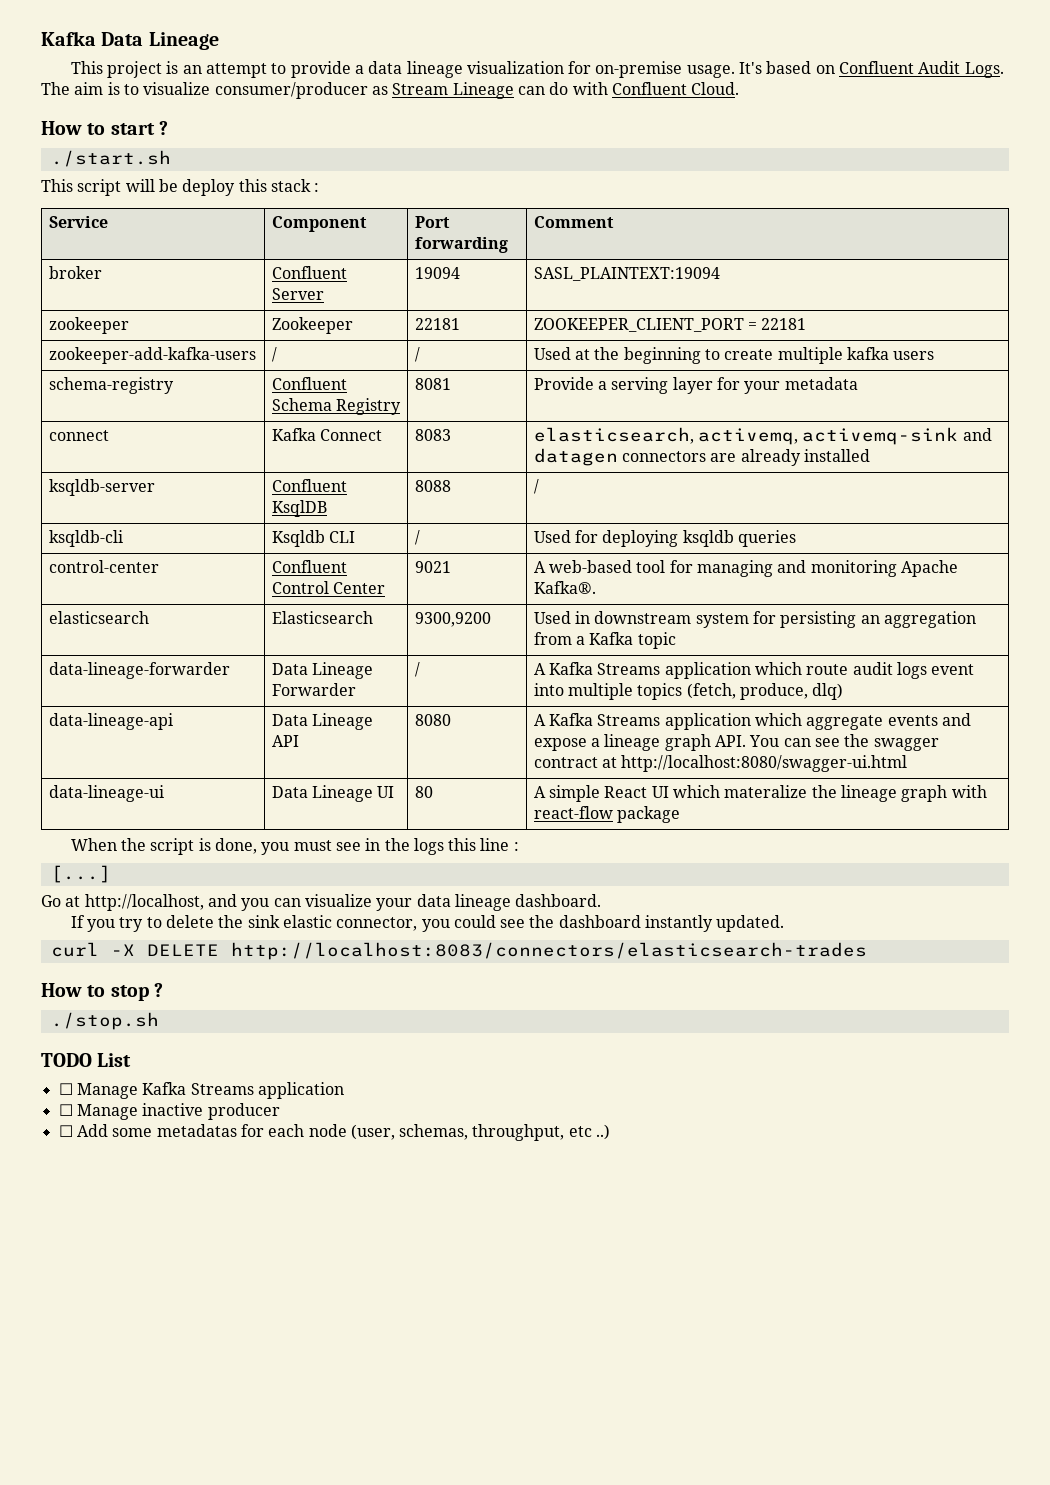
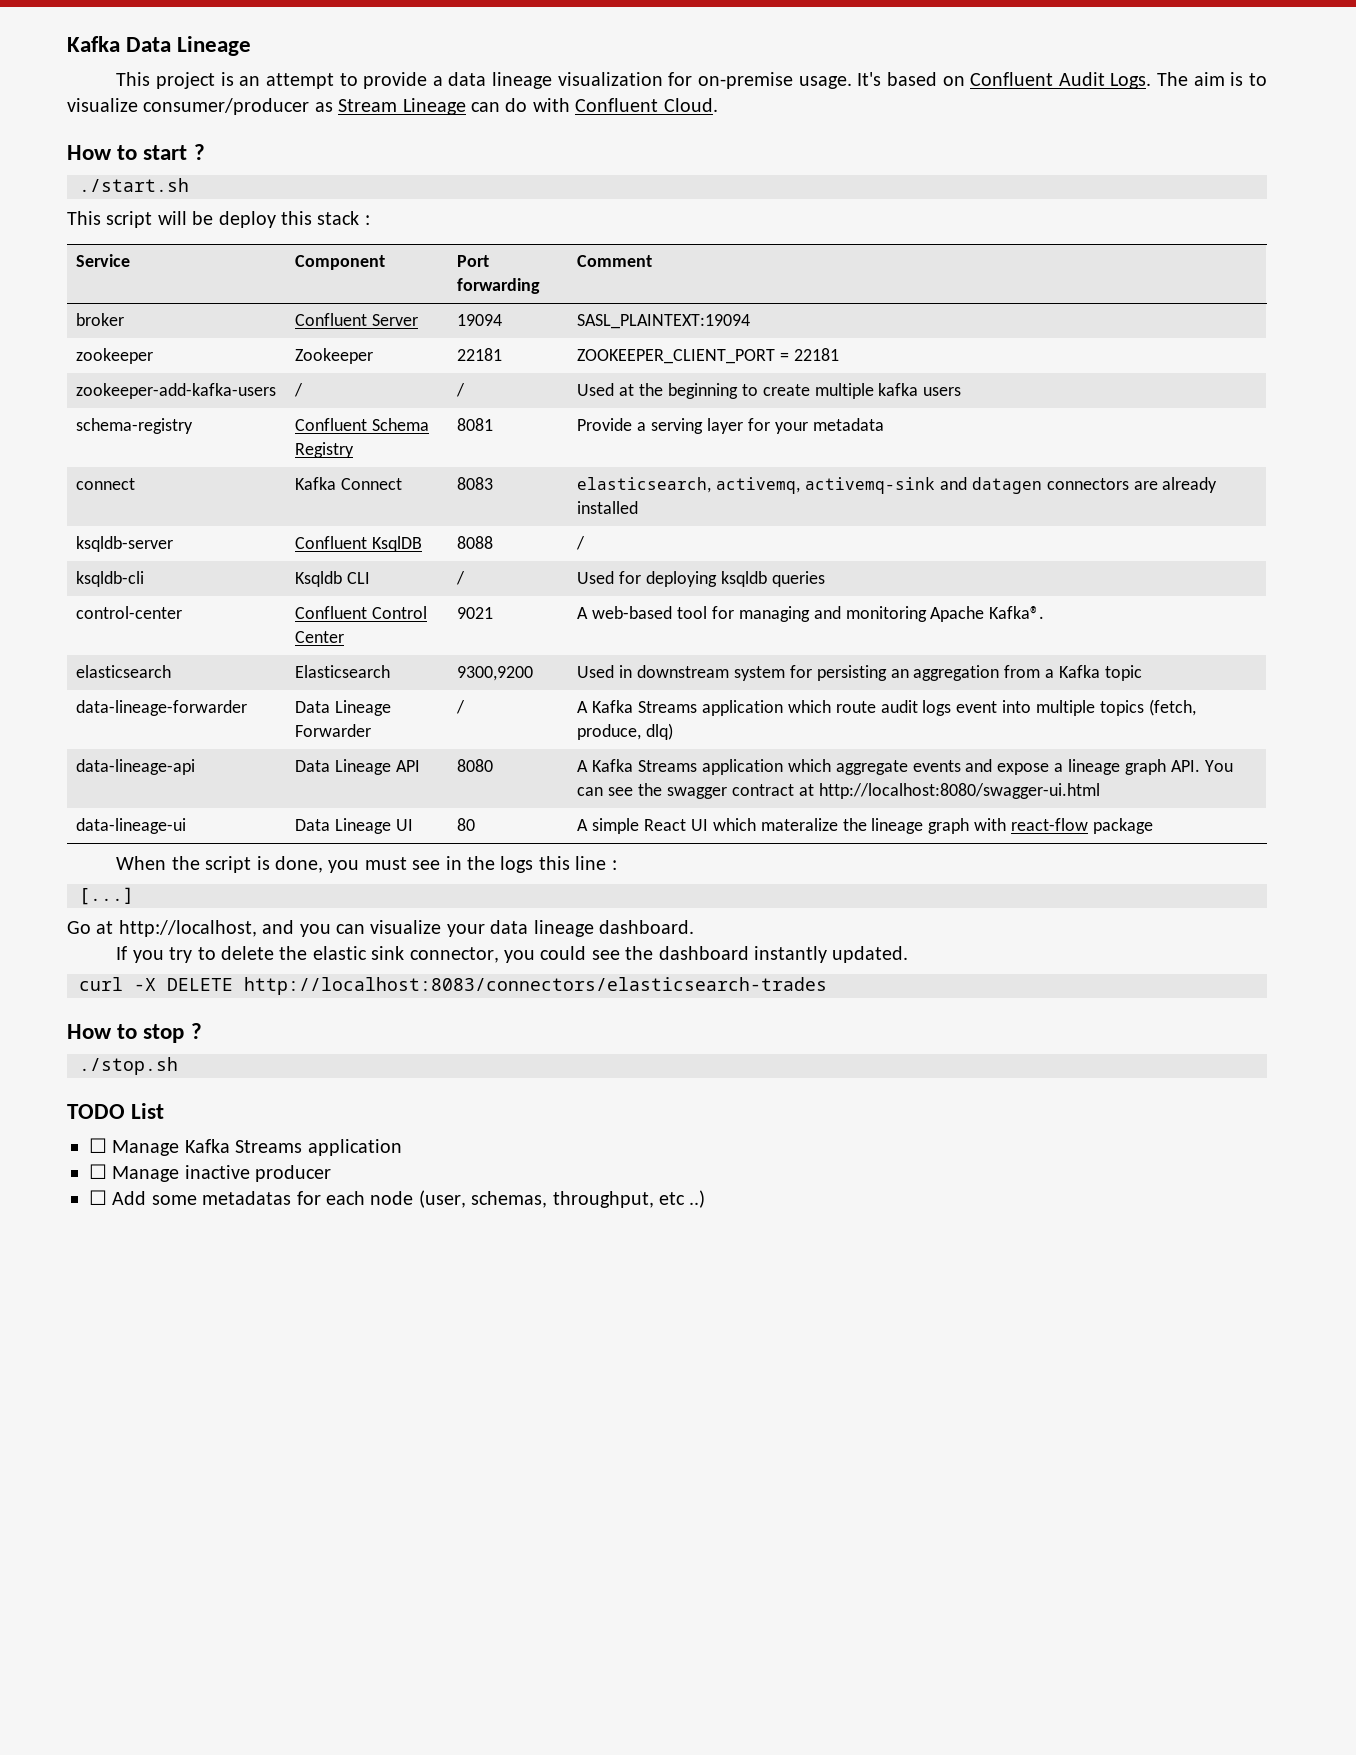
[247,915,332,928] sink elastic -> [312,946,405,960] elastic sink

